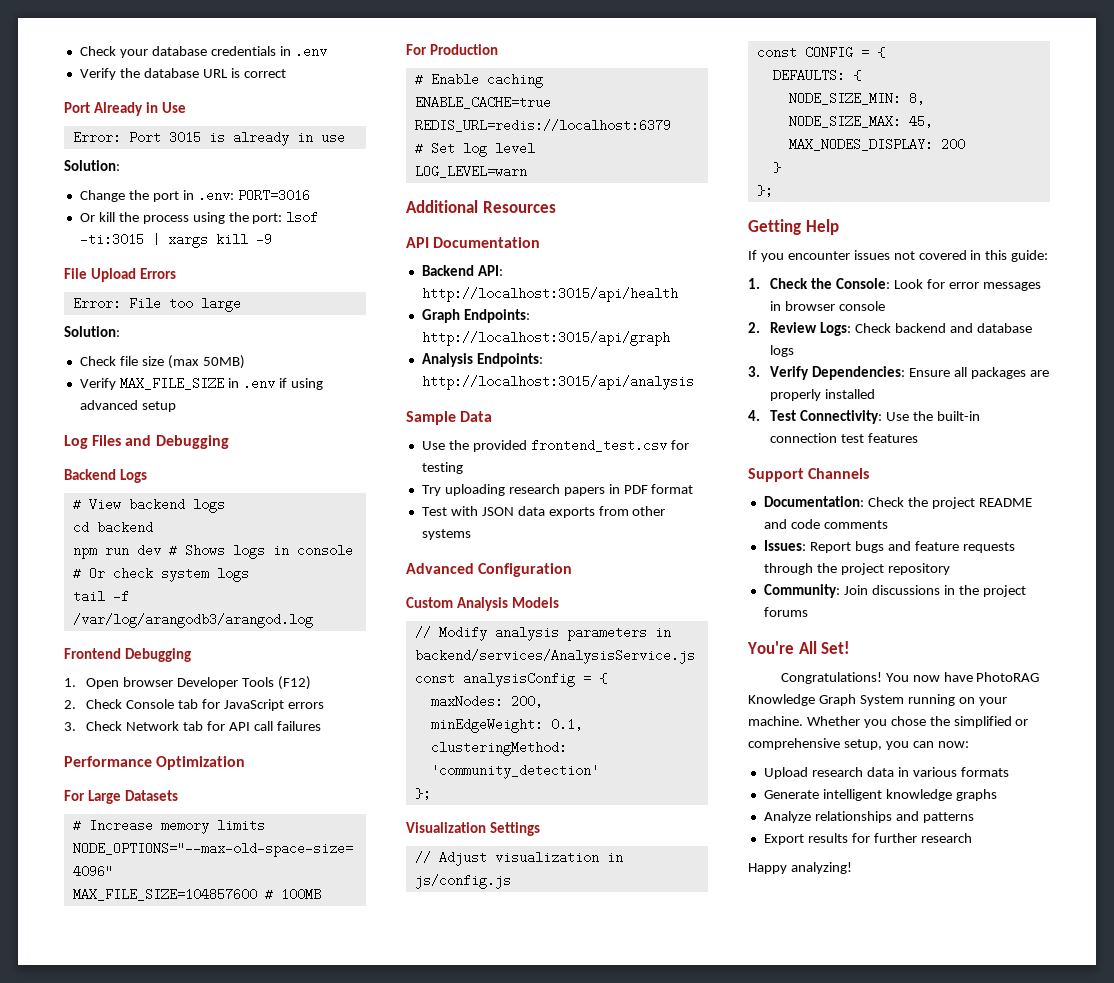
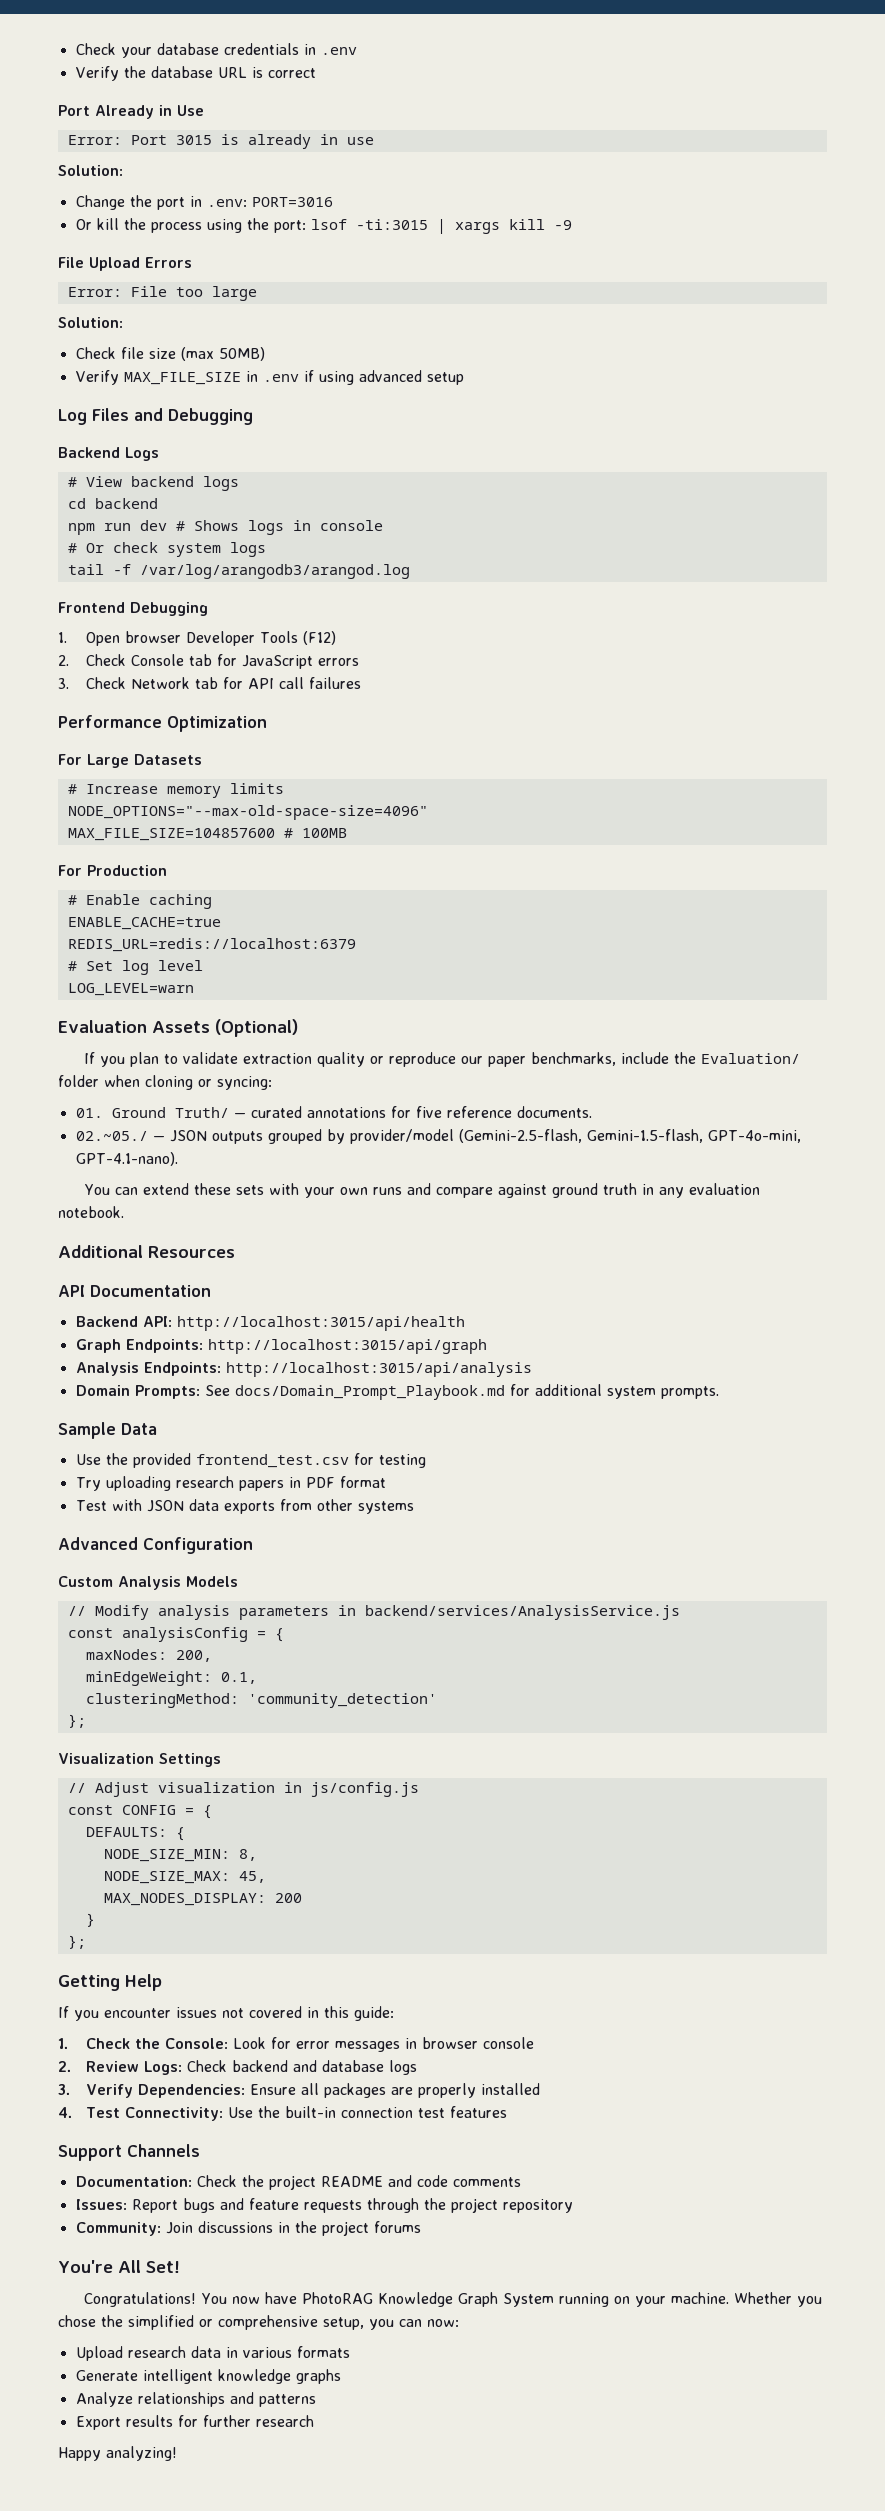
(527, 171) none -> [58,1019,298,1037] [83,1052,800,1067] [58,1075,272,1090] [75,1106,592,1118] [75,1129,801,1144] [75,1152,178,1166] [83,1183,760,1198] [58,1206,124,1218] // Evaluation Assets (Optional) // If you plan to validate extraction quality or reproduce our paper benchmarks, include the Evaluation/ folder when cloning or syncing: // 01. Ground Truth/ — curated annotations for five reference documents. // 02.~05./ — JSON outputs grouped by provider/model (Gemini-2.5-flash, Gemini-1.5-flash, GPT-4o-mini, GPT-4.1-nano). // You can extend these sets with your own runs and compare against ground truth in any evaluation notebook.
(694, 382) none -> [75,1384,719,1400] // Domain Prompts: See docs/Domain_Prompt_Playbook.md for additional system prompts.

